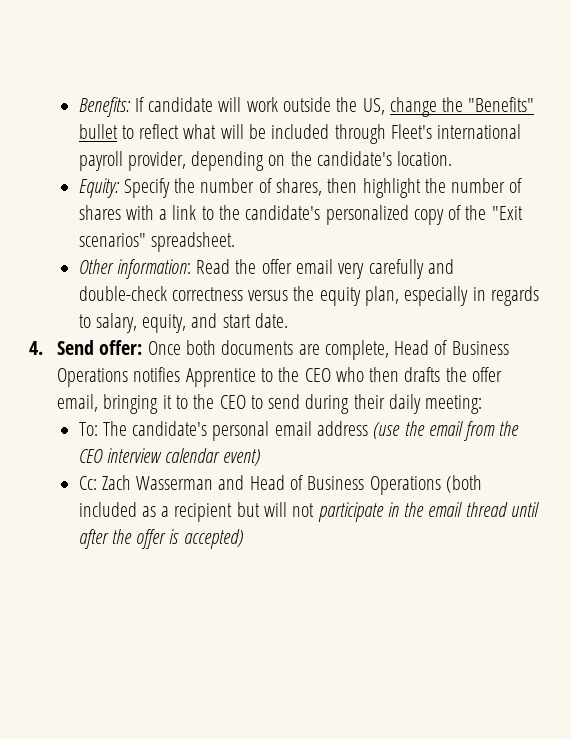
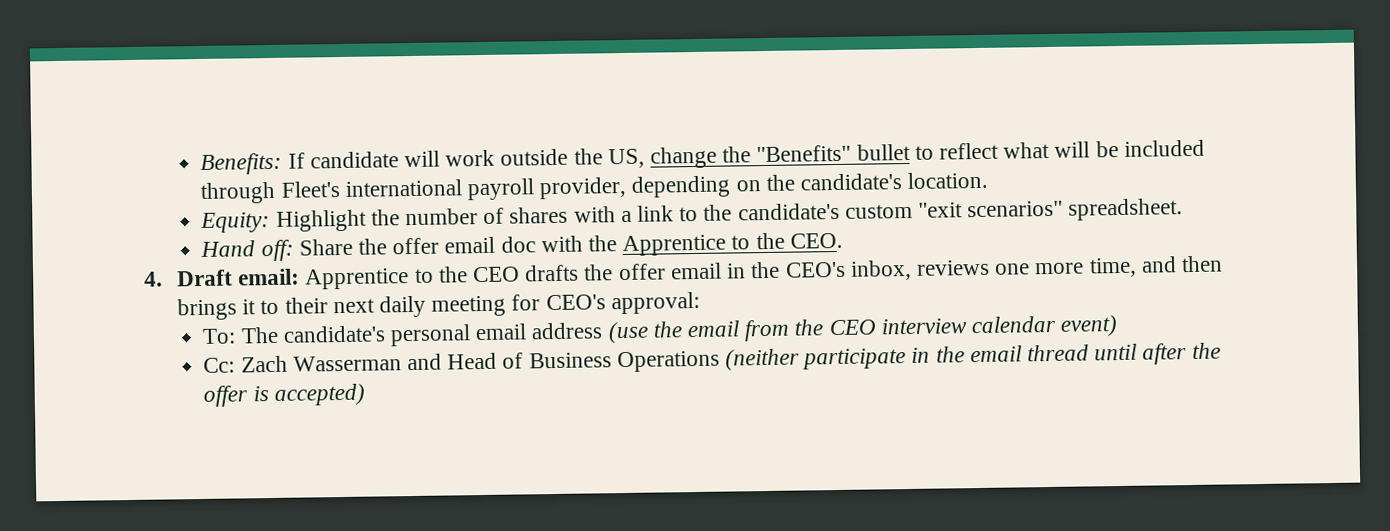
[123,178,421,198] Specify the number of shares, then highlight -> [275,209,367,232] Highlight
[325,205,523,225] [78,232,235,252] [78,259,454,279] [78,286,539,306] [78,313,288,333] [29,340,509,360] [57,367,181,387] personalized copy of the "Exit scenarios" spreadsheet. // Other information: Read the offer email very carefully and double-check correctness versus the equity plan, especially in regards to salary, equity, and start date. // 4. Send offer: Once both documents are complete, Head of Business Operations notifies -> [844,198,1184,221] [200,232,843,262] [144,268,301,287] custom "exit scenarios" spreadsheet. // Hand off: Share the offer email doc with the Apprentice to the CEO. // 4. Draft email:
[335,367,400,382] who then -> (521, 274) none
[57,394,483,414] email, bringing it to the CEO to send during their daily meeting: -> [669,255,1223,281] [176,291,700,321] email in the CEO's inbox, reviews one more time, and then brings it to their next daily meeting for CEO's approval:
[445,475,482,493] [78,502,315,522] (both included as a recipient but will not -> [724,348,800,371] (neither

